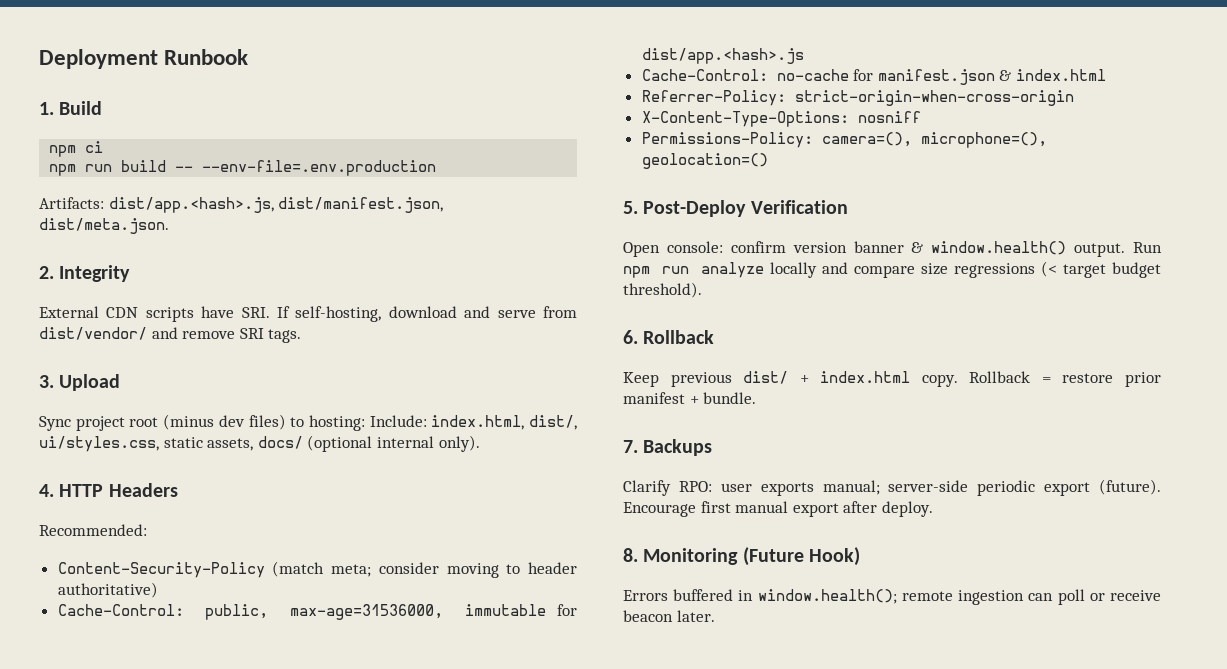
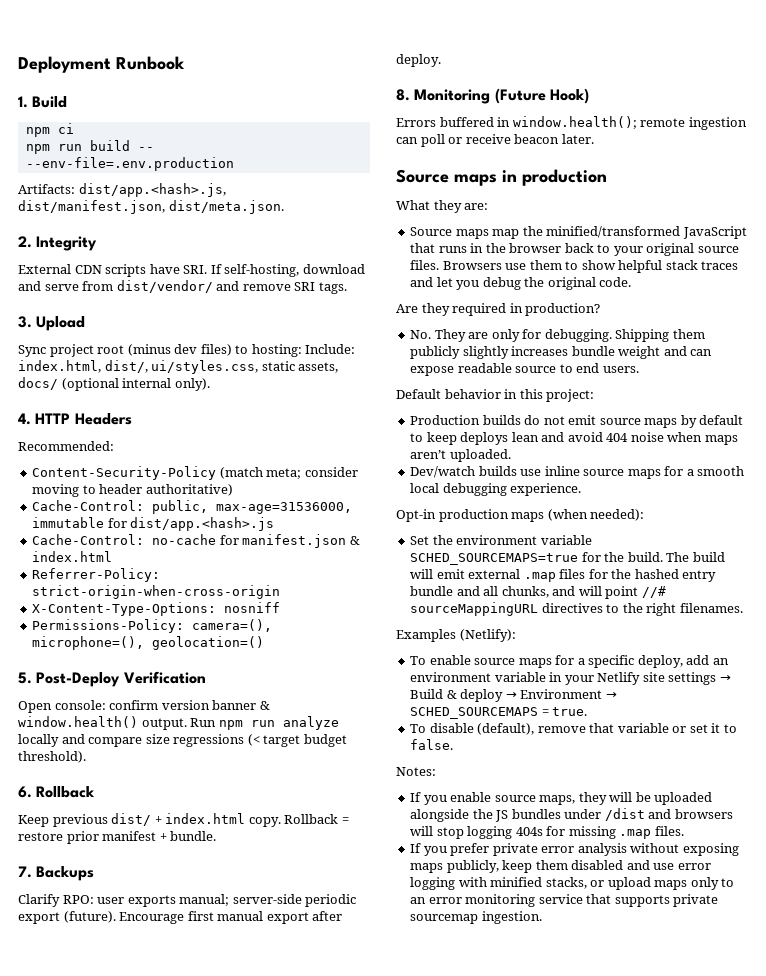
(715, 616) none -> [396,169,607,186] [396,200,489,213] [410,226,747,239] [410,243,739,256] [410,260,739,273] [410,277,632,290] [396,303,601,316] [410,329,705,342] [410,346,713,359] [410,363,639,376] [396,389,595,402] [410,415,744,428] [410,432,738,445] [410,449,511,462] [410,466,745,479] [410,483,582,496] [396,509,645,522] [410,535,592,545] [410,552,725,565] [410,569,717,582] [410,586,666,599] [410,602,743,616] [396,629,516,642] [410,655,729,668] [410,672,731,685] [410,689,617,702] [410,707,588,719] [410,723,737,735] [410,739,454,750] [396,767,436,776] [410,792,713,805] [410,808,733,822] [410,826,684,839] [410,843,739,856] [410,860,711,873] [410,877,735,890] [410,894,719,907] [410,911,542,924] // Source maps in production // What they are: // Source maps map the minified/transformed JavaScript that runs in the browser back to your original source files. Browsers use them to show helpful stack traces and let you debug the original code. // Are they required in production? // No. They are only for debugging. Shipping them publicly slightly increases bundle weight and can expose readable source to end users. // Default behavior in this project: // Production builds do not emit source maps by default to keep deploys lean and avoid 404 noise when maps aren’t uploaded. // Dev/watch builds use inline source maps for a smooth local debugging experience. // Opt-in production maps (when needed): // Set the environment variable SCHED_SOURCEMAPS=true for the build. The build will emit external .map files for the hashed entry bundle and all chunks, and will point //# sourceMappingURL directives to the right filenames. // Examples (Netlify): // To enable source maps for a specific deploy, add an environment variable in your Netlify site settings → Build & deploy → Environment → SCHED_SOURCEMAPS = true. // To disable (default), remove that variable or set it to false. // Notes: // If you enable source maps, they will be uploaded alongside the JS bundles under /dist and browsers will stop logging 404s for missing .map files. // If you prefer private error analysis without exposing maps publicly, keep them disabled and use error logging with minified stacks, or upload maps only to an error monitoring service that supports private sourcemap ingestion.

